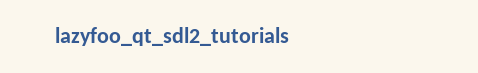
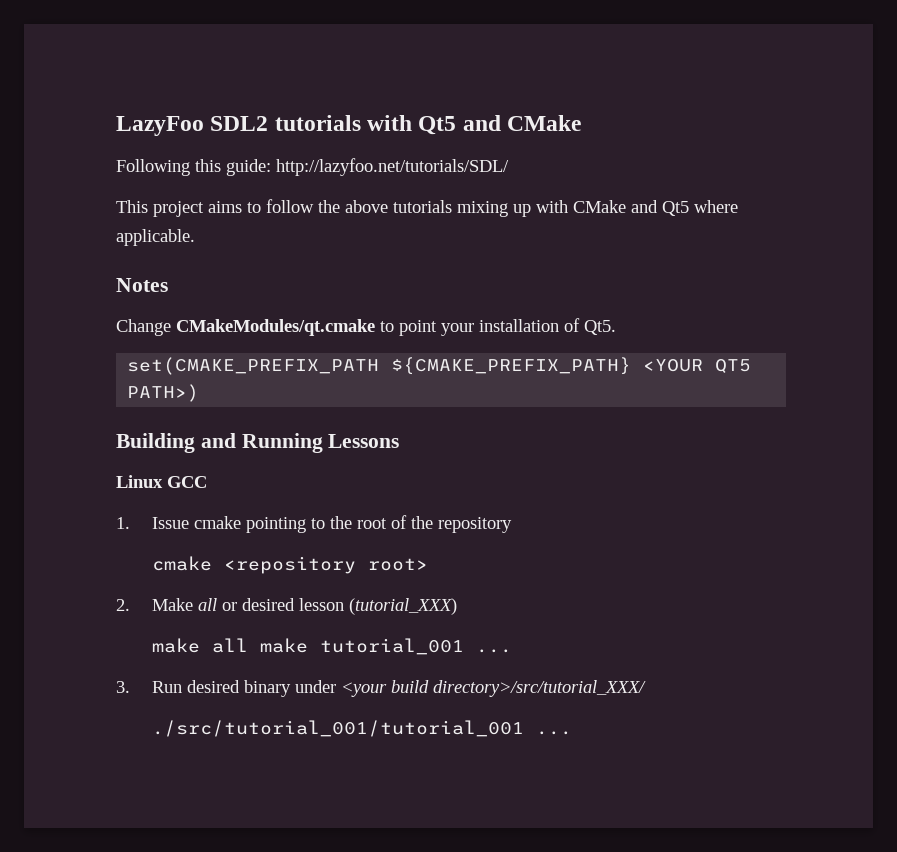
[55,27,289,46] lazyfoo_qt_sdl2_tutorials -> [116,115,582,136] [116,158,509,176] [116,199,738,217] [116,229,195,246] [116,278,168,292] [116,318,616,336] [127,357,752,375] [127,384,200,402] [116,433,400,453] [116,475,207,488] [116,515,512,533] [151,556,428,574] [116,598,457,615] [151,638,512,655] [116,680,646,697] [151,720,572,737] LazyFoo SDL2 tutorials with Qt5 and CMake // Following this guide: http://lazyfoo.net/tutorials/SDL/ // This project aims to follow the above tutorials mixing up with CMake and Qt5 where applicable. // Notes // Change CMakeModules/qt.cmake to point your installation of Qt5. // set(CMAKE_PREFIX_PATH ${CMAKE_PREFIX_PATH} <YOUR QT5 PATH>) // Building and Running Lessons // Linux GCC // 1. Issue cmake pointing to the root of the repository // cmake <repository root> // 2. Make all or desired lesson (tutorial_XXX) // make all make tutorial_001 ... // 3. Run desired binary under <your build directory>/src/tutorial_XXX/ // ./src/tutorial_001/tutorial_001 ...

